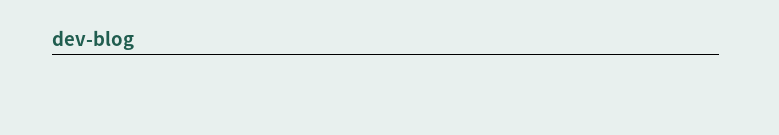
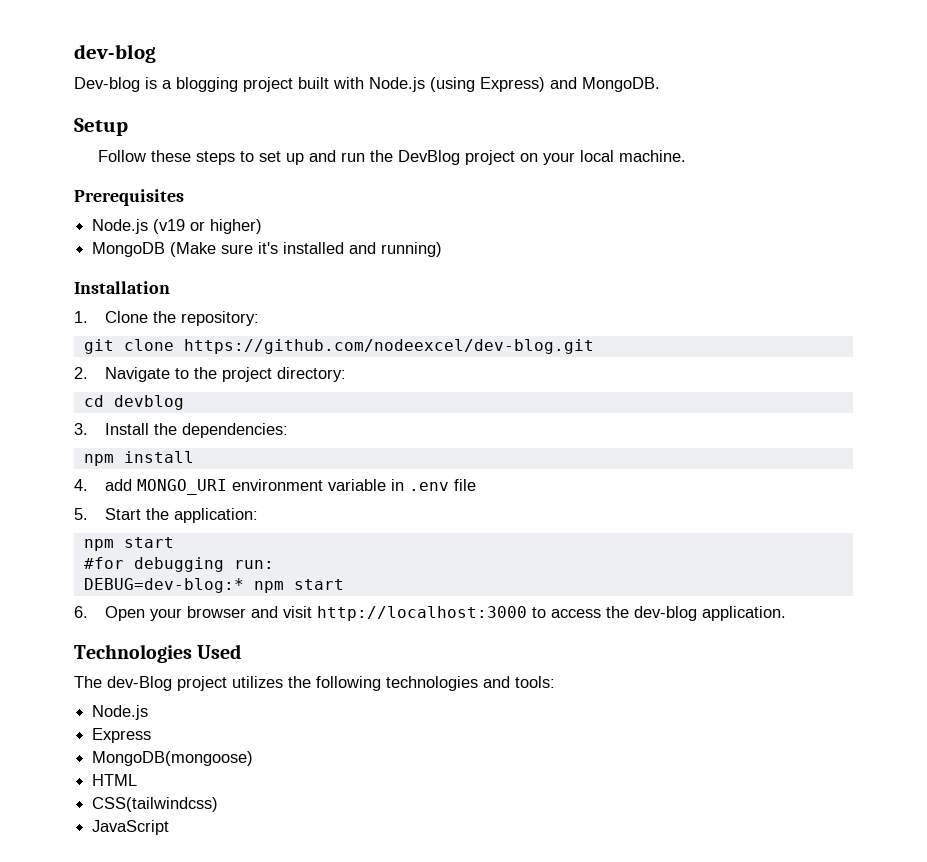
[52,30,134,50] dev-blog -> [74,44,156,63] [74,77,660,92] [74,118,128,136] [97,150,686,165] [74,189,184,206] [92,219,263,234] [92,242,443,257] [74,281,170,294] [74,311,259,326] [83,339,594,354] [74,367,346,382] [83,395,184,410] [74,423,288,438] [83,451,194,466] [74,479,476,495] [74,508,258,523] [83,537,174,551] [83,557,274,572] [83,578,344,593] [74,606,786,621] [74,644,242,663] [74,676,555,691] [92,705,149,720] [92,728,152,743] [92,751,254,766] [92,774,138,786] [92,797,219,812] [92,820,170,835] dev-blog // Dev-blog is a blogging project built with Node.js (using Express) and MongoDB. // Setup // Follow these steps to set up and run the DevBlog project on your local machine. // Prerequisites // Node.js (v19 or higher) // MongoDB (Make sure it's installed and running) // Installation // 1. Clone the repository: // git clone https://github.com/nodeexcel/dev-blog.git // 2. Navigate to the project directory: // cd devblog // 3. Install the dependencies: // npm install // 4. add MONGO_URI environment variable in .env file // 5. Start the application: // npm start // #for debugging run: // DEBUG=dev-blog:* npm start // 6. Open your browser and visit http://localhost:3000 to access the dev-blog application. // Technologies Used // The dev-Blog project utilizes the following technologies and tools: // Node.js // Express // MongoDB(mongoose) // HTML // CSS(tailwindcss) // JavaScript

